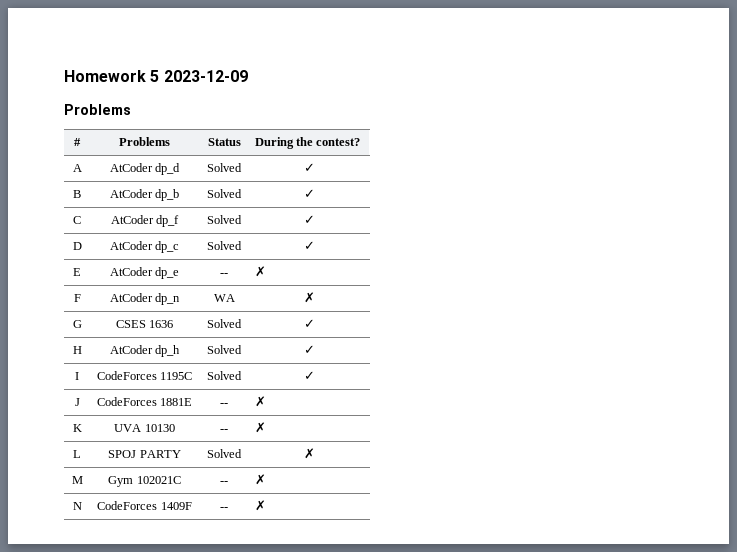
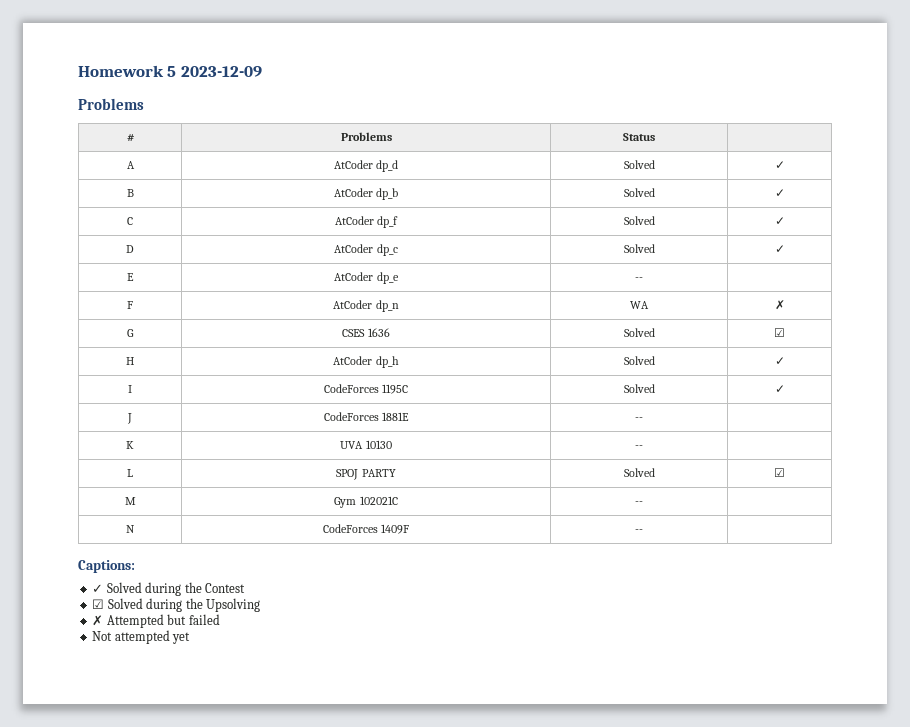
[254,137,361,149] During the contest? -> (655, 137) none
[254,266,266,277] ✗ -> (643, 279) none
[303,319,315,328] ✓ -> [774,328,785,337] ☑
[254,396,266,407] ✗ -> (643, 419) none
[254,422,266,433] ✗ -> (643, 447) none
[303,448,315,459] ✗ -> [774,468,785,477] ☑
[254,474,266,485] ✗ -> (643, 503) none
[254,500,266,511] ✗ -> [78,560,135,573] [92,582,246,596] [92,598,261,612] [92,614,220,628] [92,630,191,644] // Captions: // ✓ Solved during the Contest // ☑ Solved during the Upsolving // ✗ Attempted but failed // Not attempted yet

